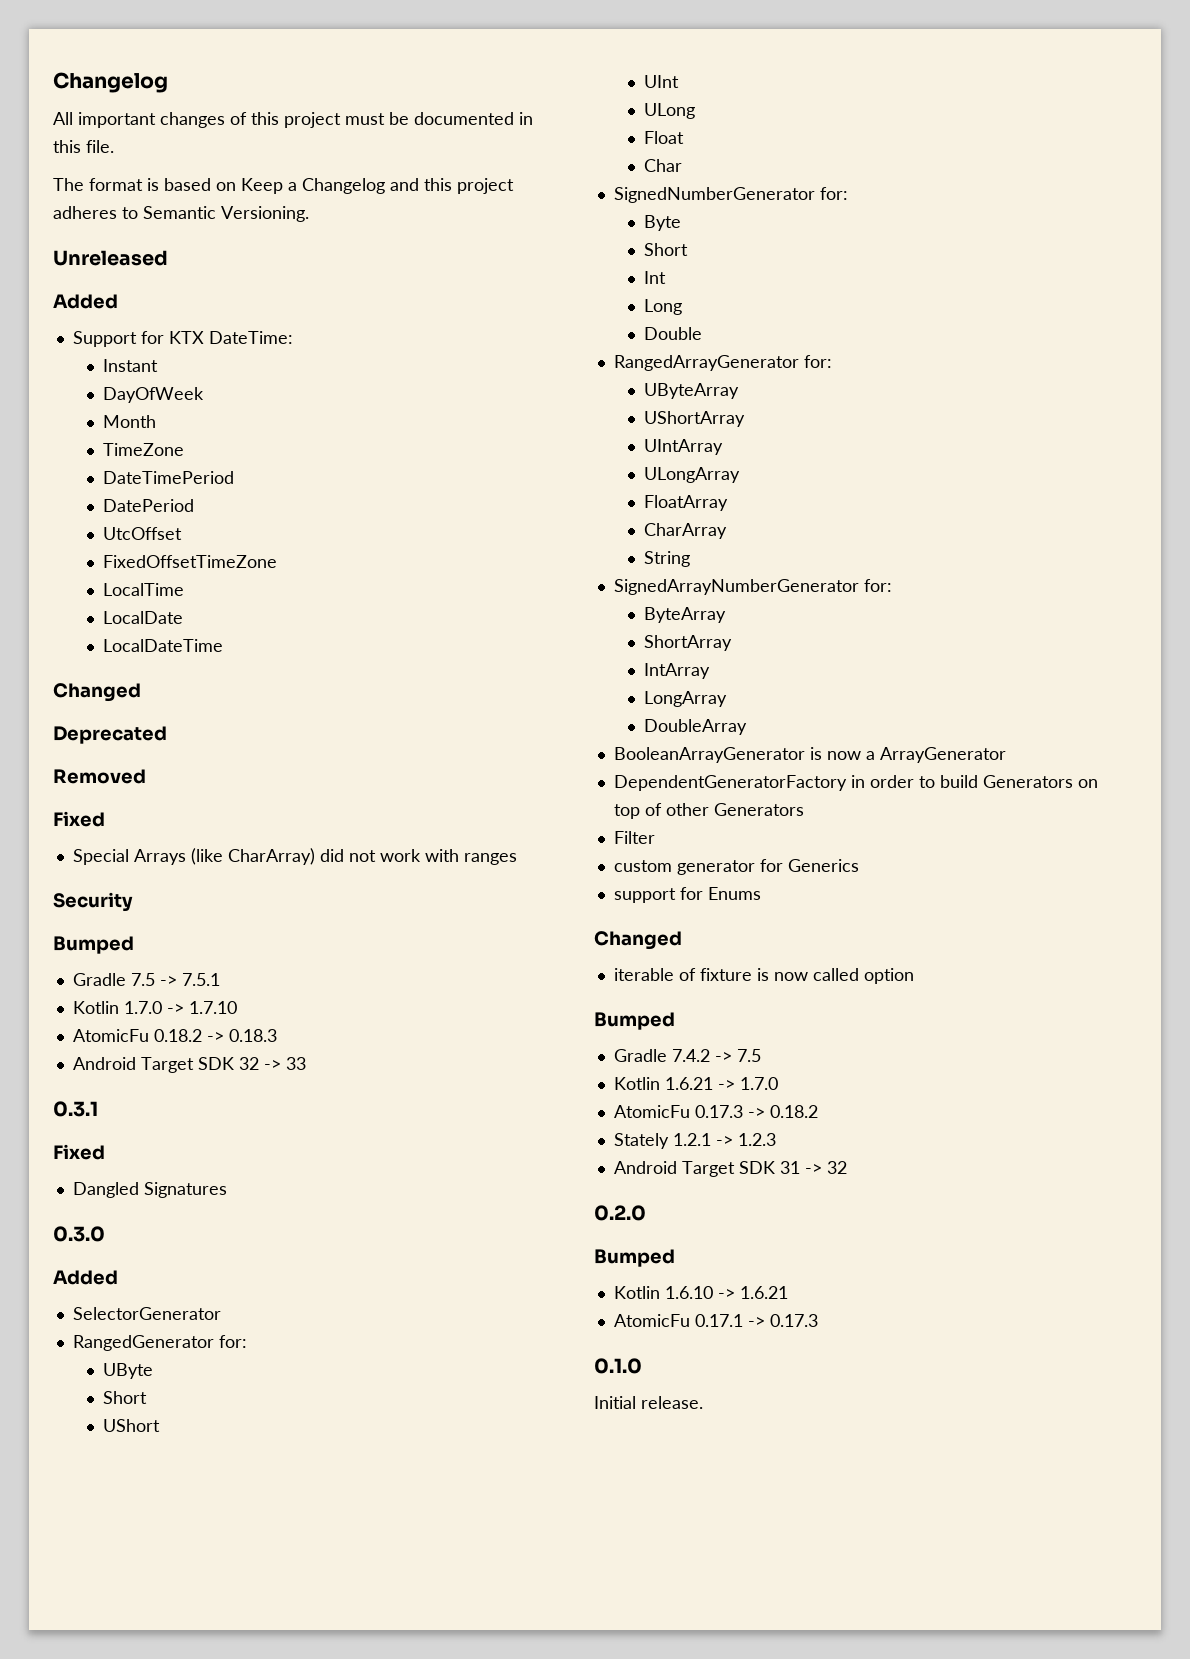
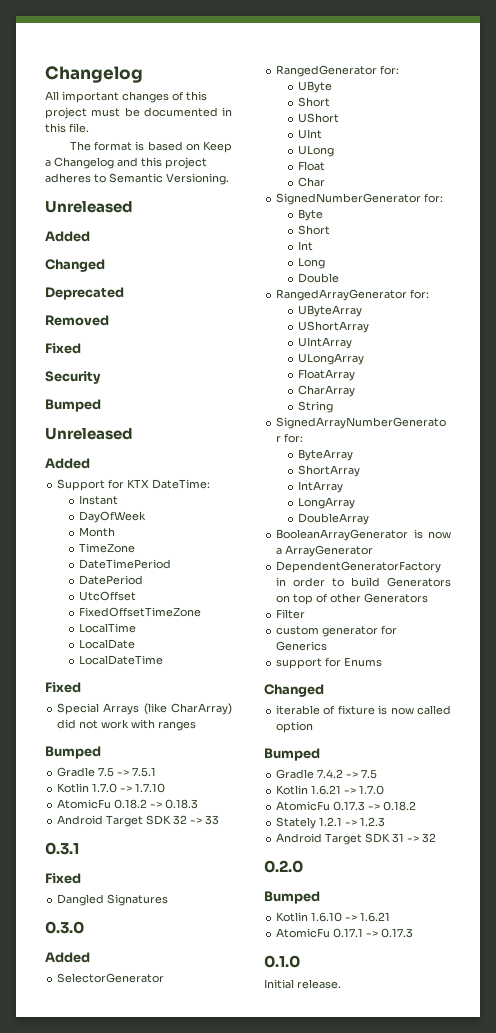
(118, 301) none -> [45,259,105,272] [45,287,124,300] [45,315,109,326] [45,343,81,354] [45,371,101,384] [45,399,101,412] [45,428,133,440] [45,458,90,469] // Changed // Deprecated // Removed // Fixed // Security // Bumped // Unreleased // Added
[53,683,141,702] [53,726,167,744] [53,769,146,784] // Changed // Deprecated // Removed -> (163, 660) none
[53,892,133,912] // Security -> (197, 726) none

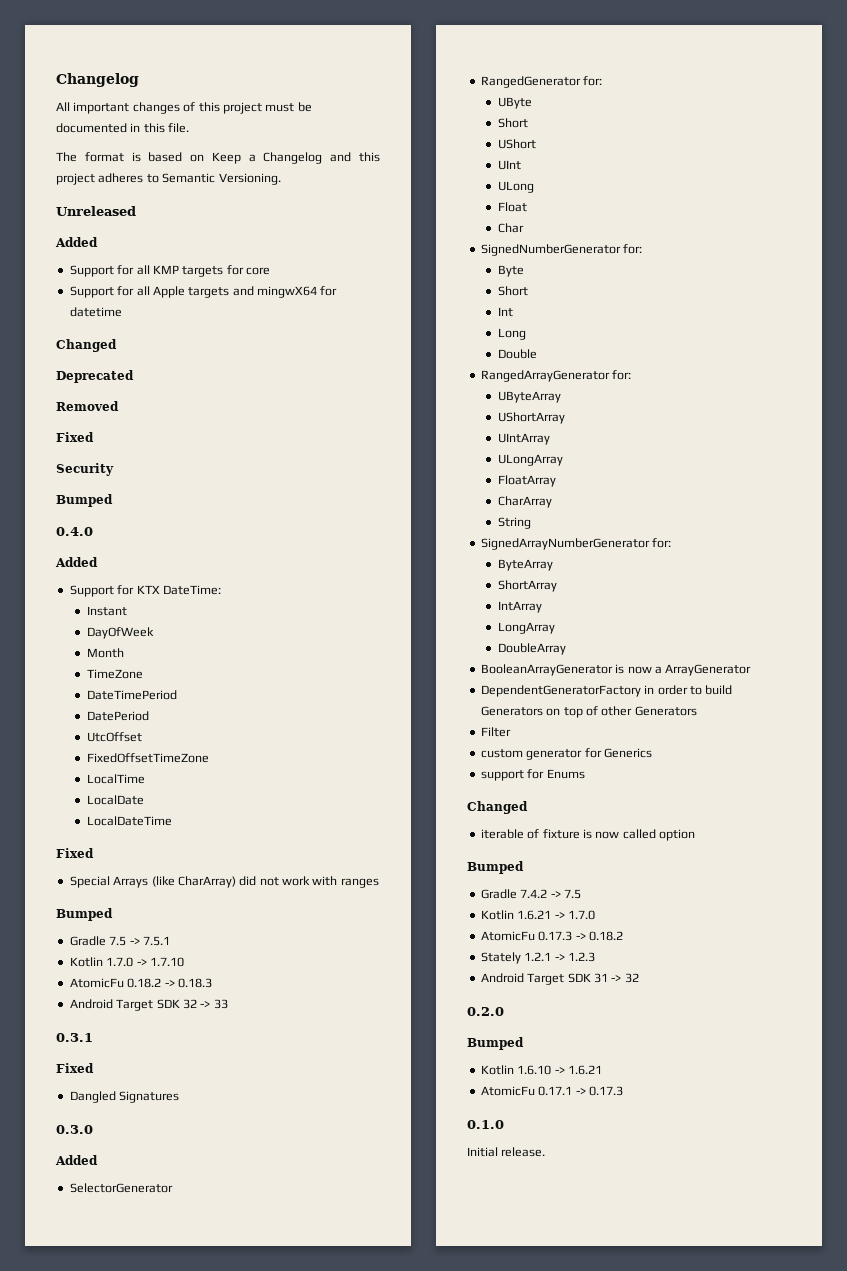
(90, 236) none -> [69,265,270,277] [69,286,338,298] [69,307,122,317] // Support for all KMP targets for core // Support for all Apple targets and mingwX64 for datetime
[45,428,133,440] Unreleased -> [56,527,93,536] 0.4.0

